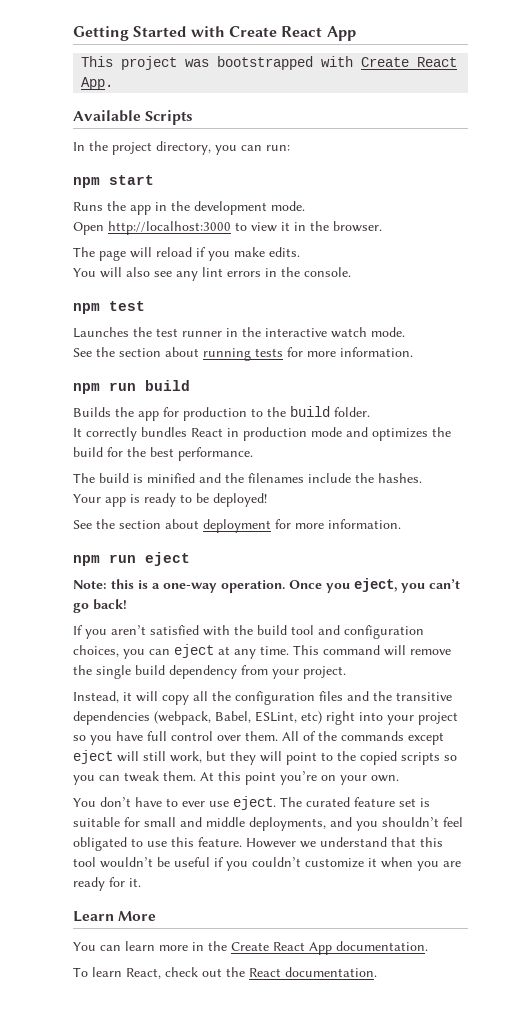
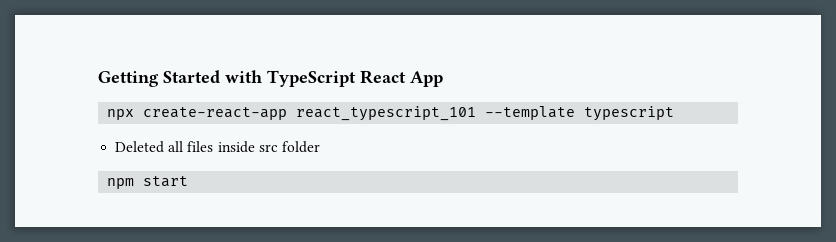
[228,26,277,37] Create -> [267,70,356,87] TypeScript
[81,56,458,70] [81,77,114,90] [73,110,194,125] [73,141,290,155] [73,175,154,188] [73,201,305,215] [73,221,382,235] [73,247,300,261] [73,267,351,281] [73,301,145,314] [73,327,405,338] [73,347,413,361] [73,380,190,394] [73,406,370,421] [73,427,451,441] [73,447,253,461] [73,473,422,483] [73,493,267,507] [73,519,401,533] [73,552,190,566] [73,578,460,593] [73,599,127,613] [73,625,424,639] [73,644,451,659] [73,665,346,679] [73,691,452,705] [73,711,458,725] [73,731,444,745] [73,750,457,765] [73,771,399,785] [73,796,430,810] [73,817,463,831] [73,837,443,851] [73,857,461,871] [73,877,141,891] [73,911,157,922] [73,941,428,955] [73,967,377,979] This project was bootstrapped with Create React App. // Available Scripts // In the project directory, you can run: // npm start // Runs the app in the development mode. // Open http://localhost:3000 to view it in the browser. // The page will reload if you make edits. // You will also see any lint errors in the console. // npm test // Launches the test runner in the interactive watch mode. // See the section about running tests for more information. // npm run build // Builds the app for production to the build folder. // It correctly bundles React in production mode and optimizes the build for the best performance. // The build is minified and the filenames include the hashes. // Your app is ready to be deployed! // See the section about deployment for more information. // npm run eject // Note: this is a one-way operation. Once you eject, you can’t go back! // If you aren’t satisfied with the build tool and configuration choices, you can eject at any time. This command will remove the single build dependency from your project. // Instead, it will copy all the configuration files and the transitive dependencies (webpack, Babel, ESLint, etc) right into your project so you have full control over them. All of the commands except eject will still work, but they will point to the copied scripts so you can tweak them. At this point you’re on your own. // You don’t have to ever use eject. The curated feature set is suitable for small and middle deployments, and you shouldn’t feel obligated to use this feature. However we understand that this tool wouldn’t be useful if you couldn’t customize it when you are ready for it. // Learn More // You can learn more in the Create React App documentation. // To learn React, check out the React documentation. -> [107,106,675,121] [115,141,320,153] [107,176,189,189] npx create-react-app react_typescript_101 --template typescript // Deleted all files inside src folder // npm start

